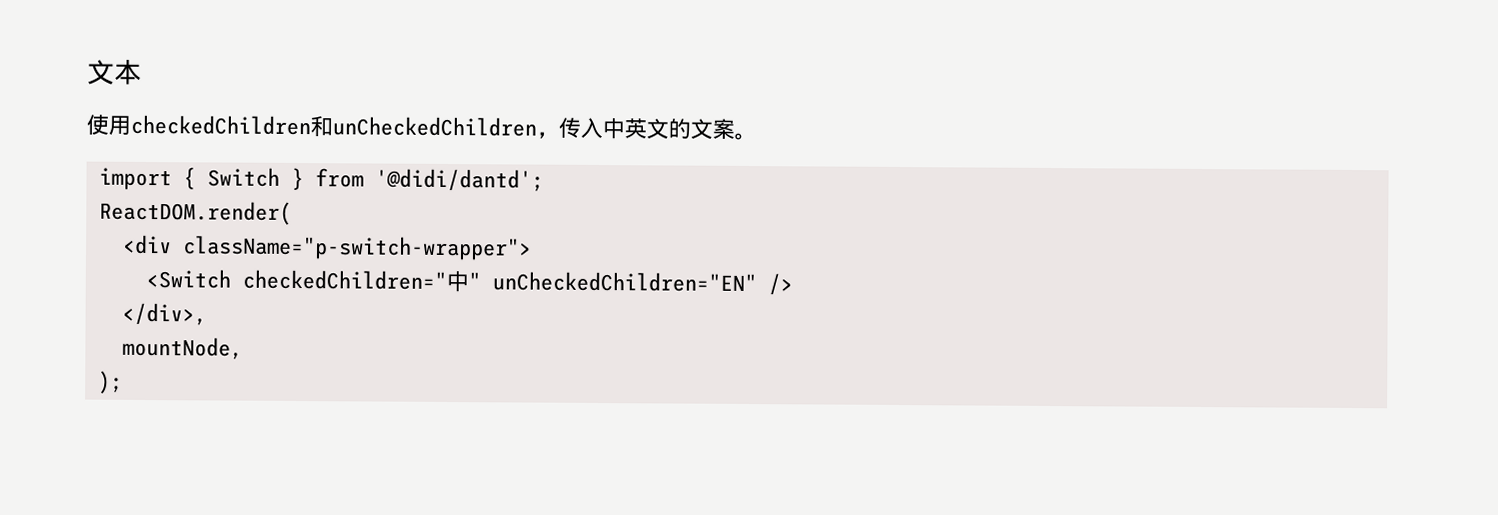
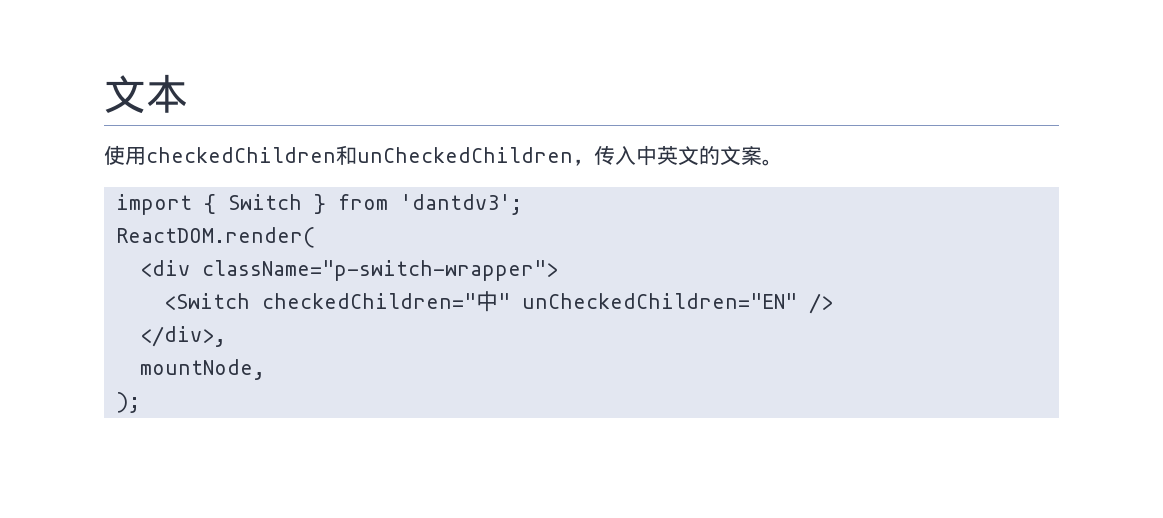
[375,168,545,192] '@didi/dantd'; -> [400,194,523,215] 'dantdv3';

